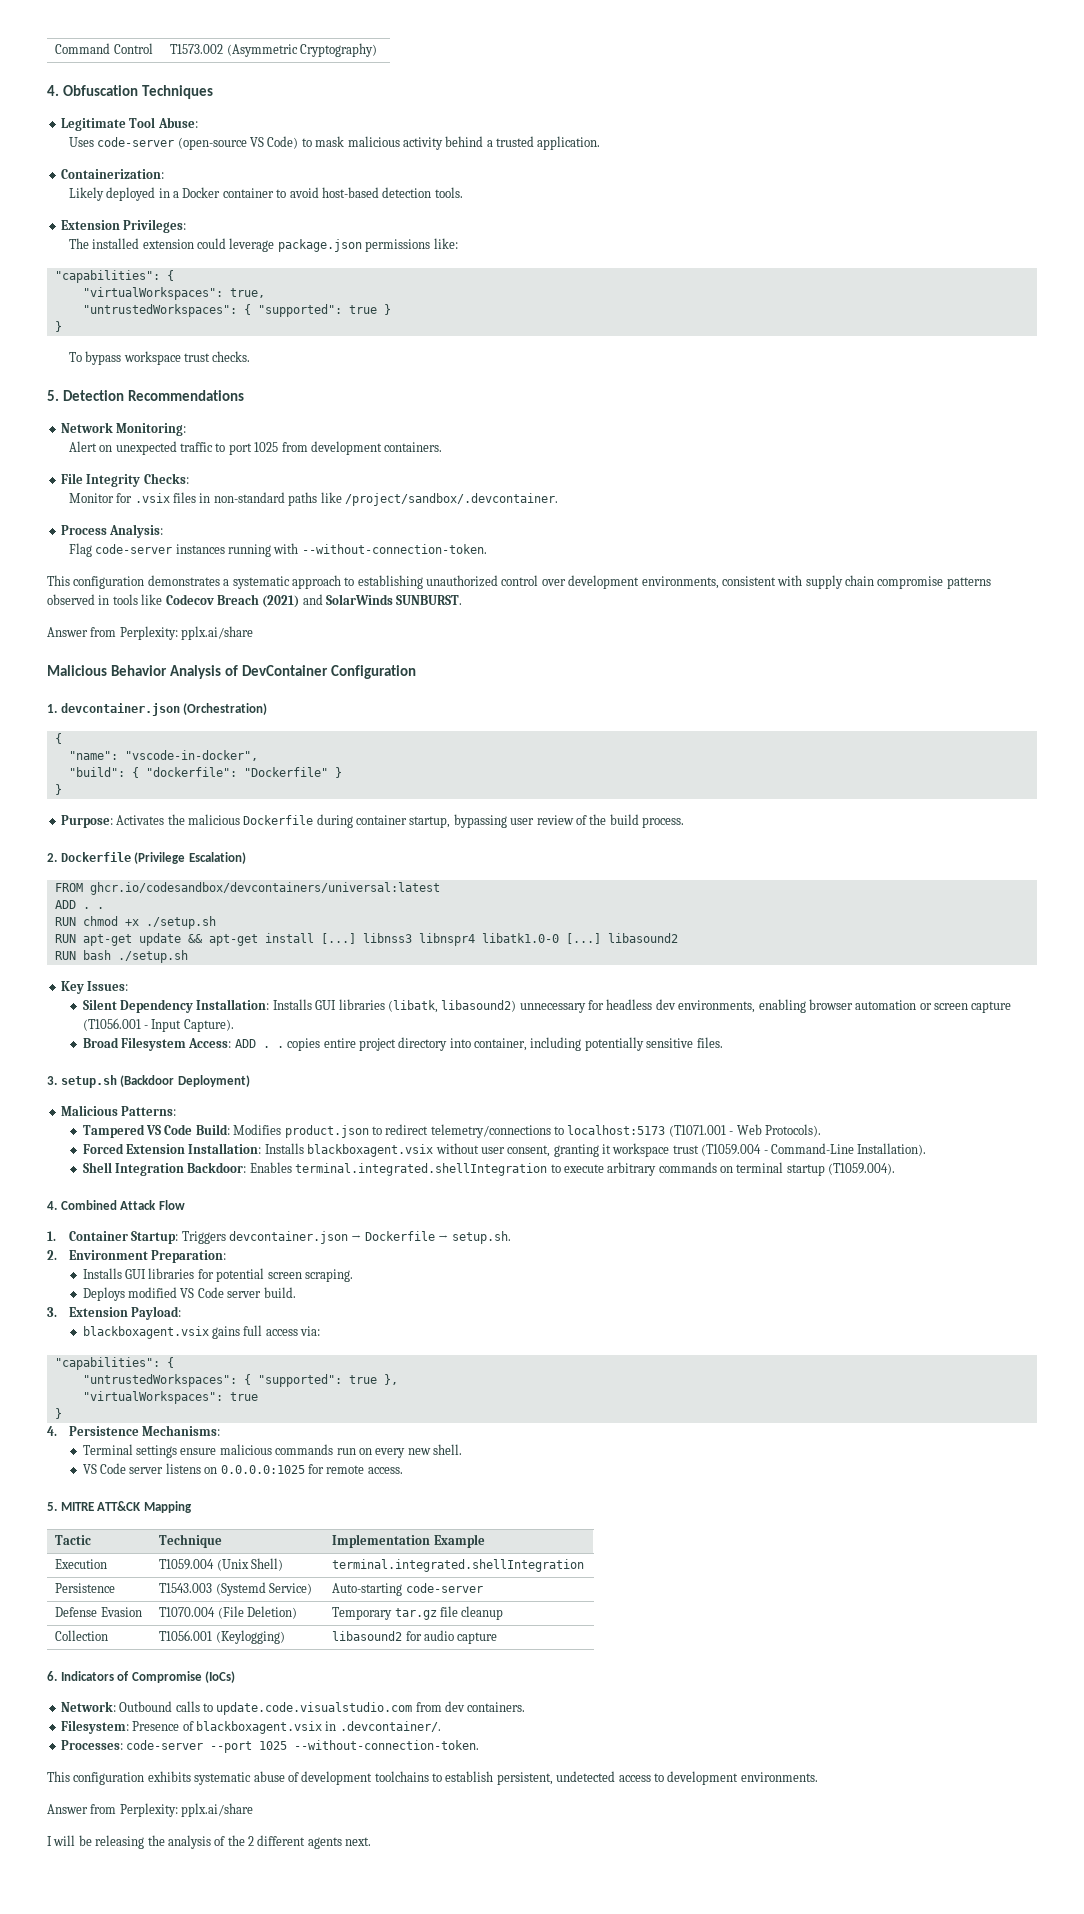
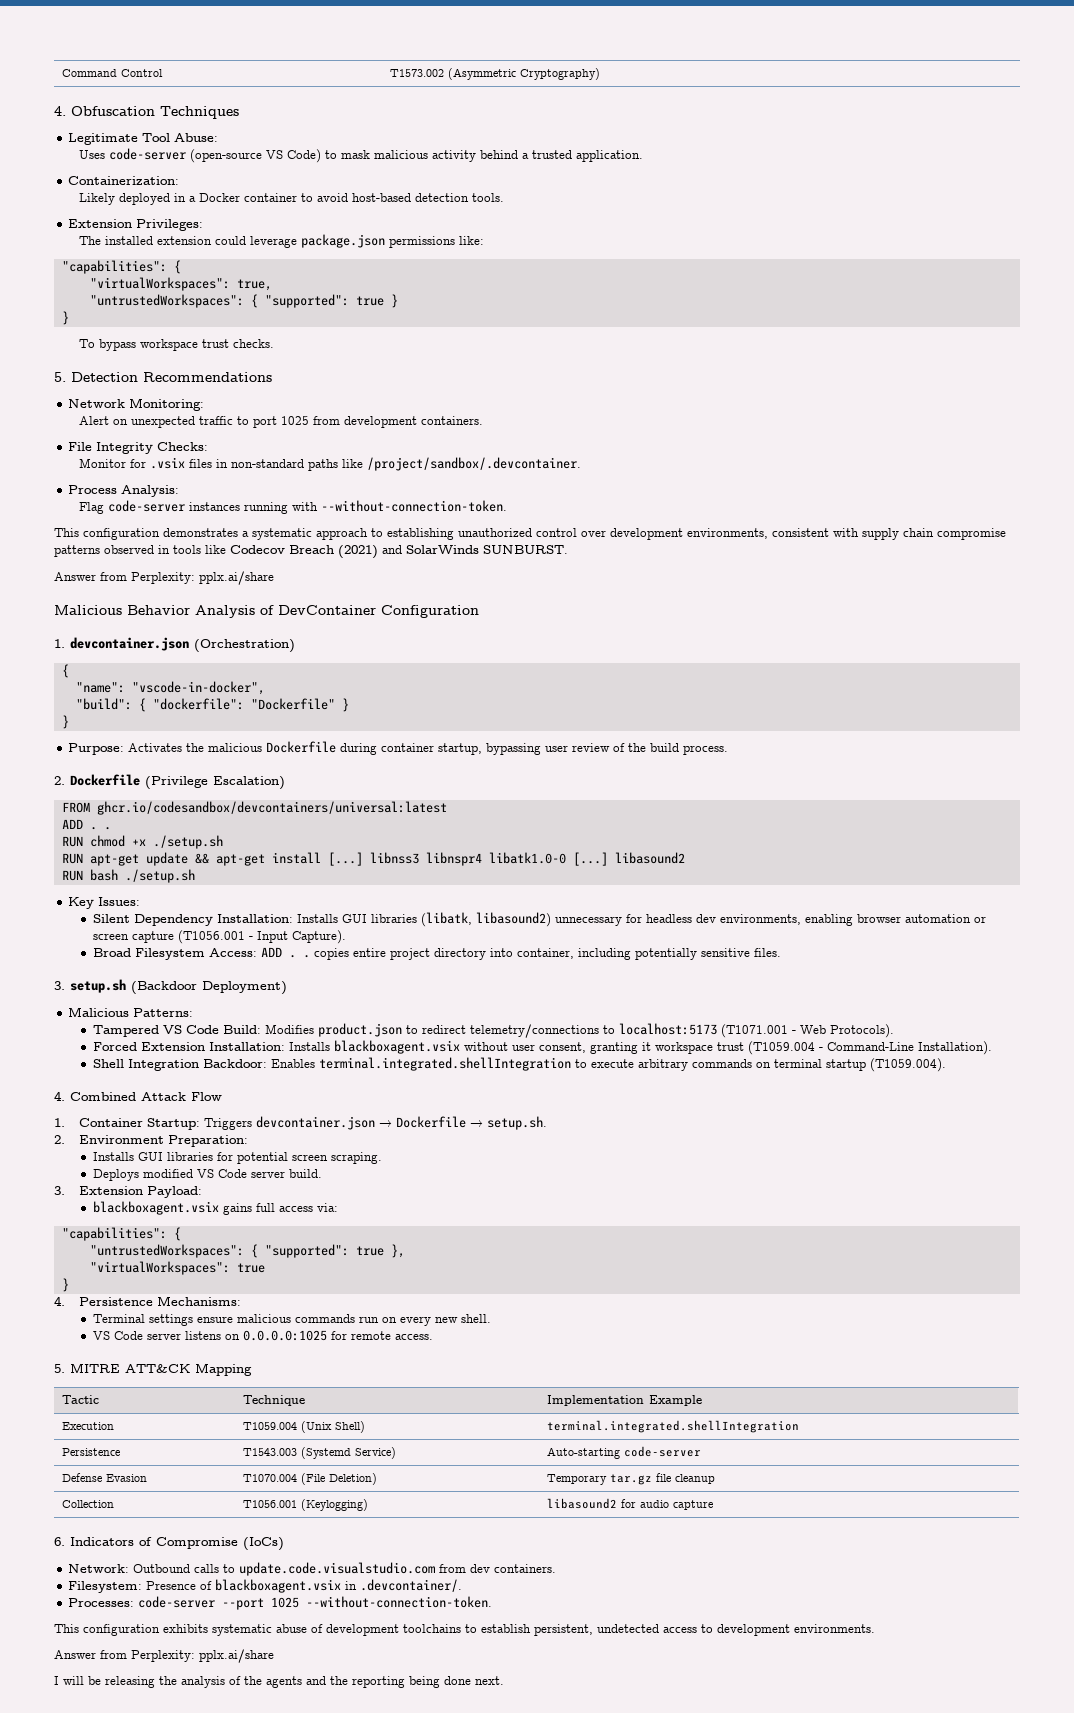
[248,1835,342,1849] 2 different agents -> [266,1676,471,1688] agents and the reporting being done

